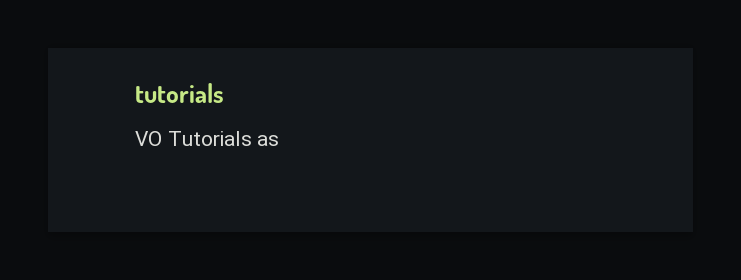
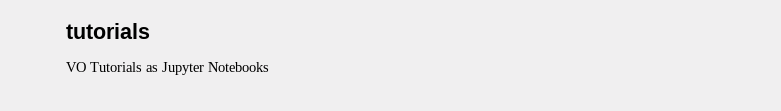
(280, 140) none -> [162,62,269,75] Jupyter Notebooks

